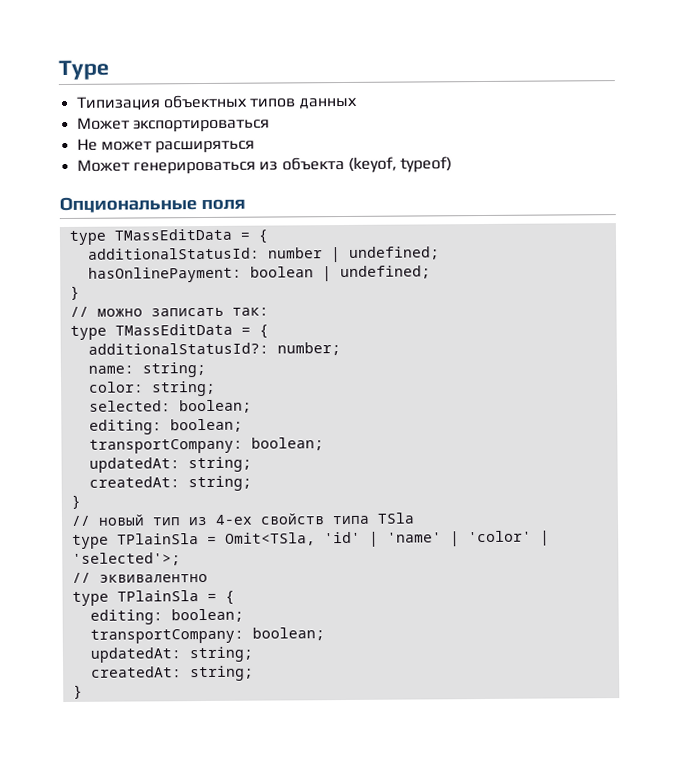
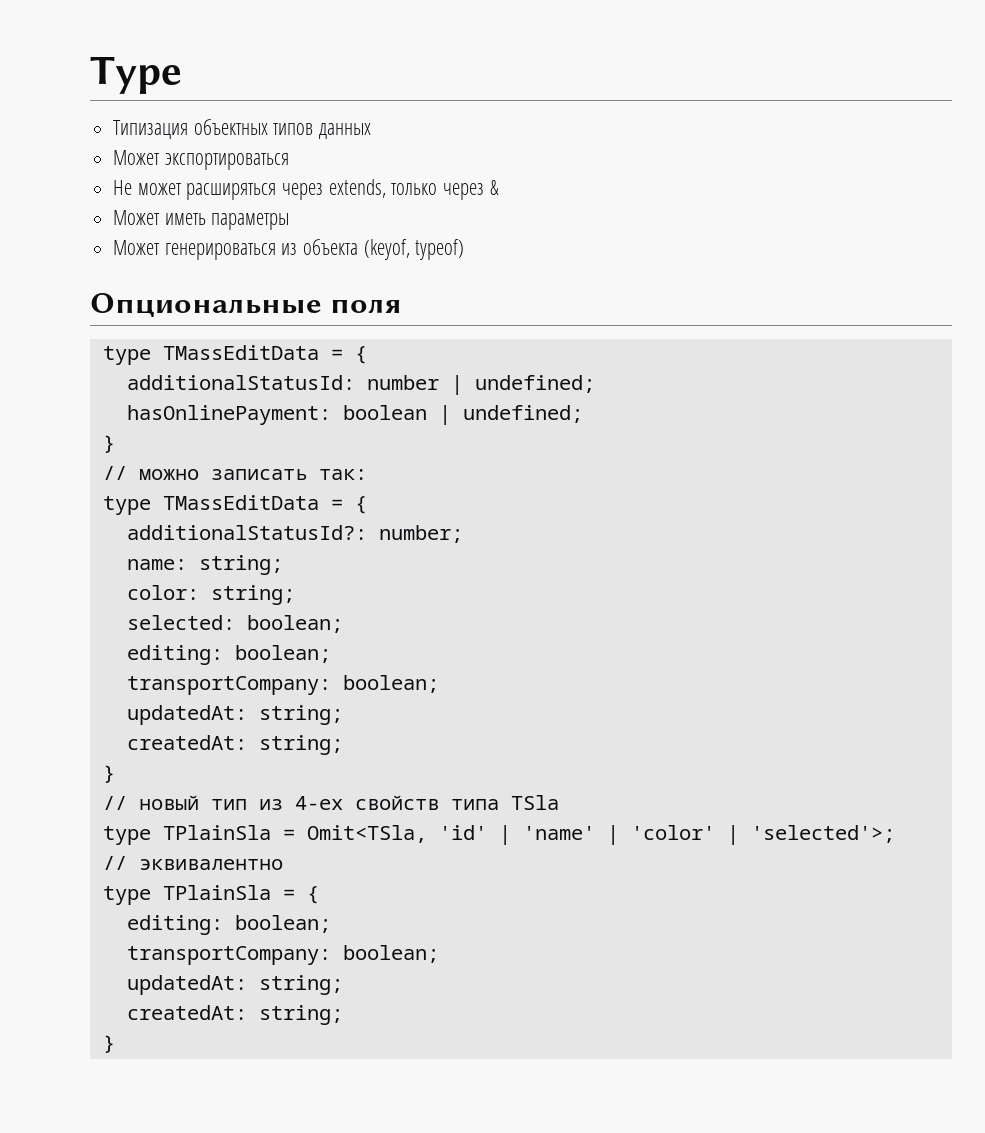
(256, 147) none -> [282,179,499,200] [113,210,290,230] через extends, только через & // Может иметь параметры

